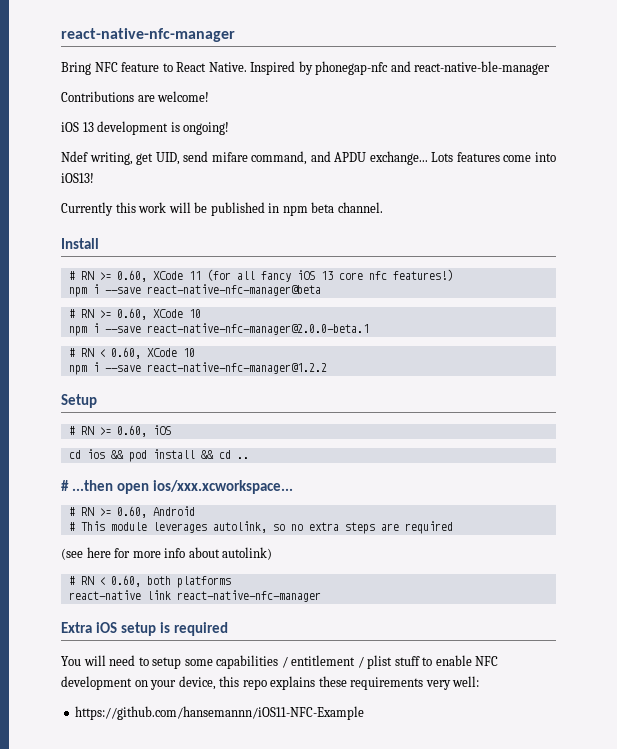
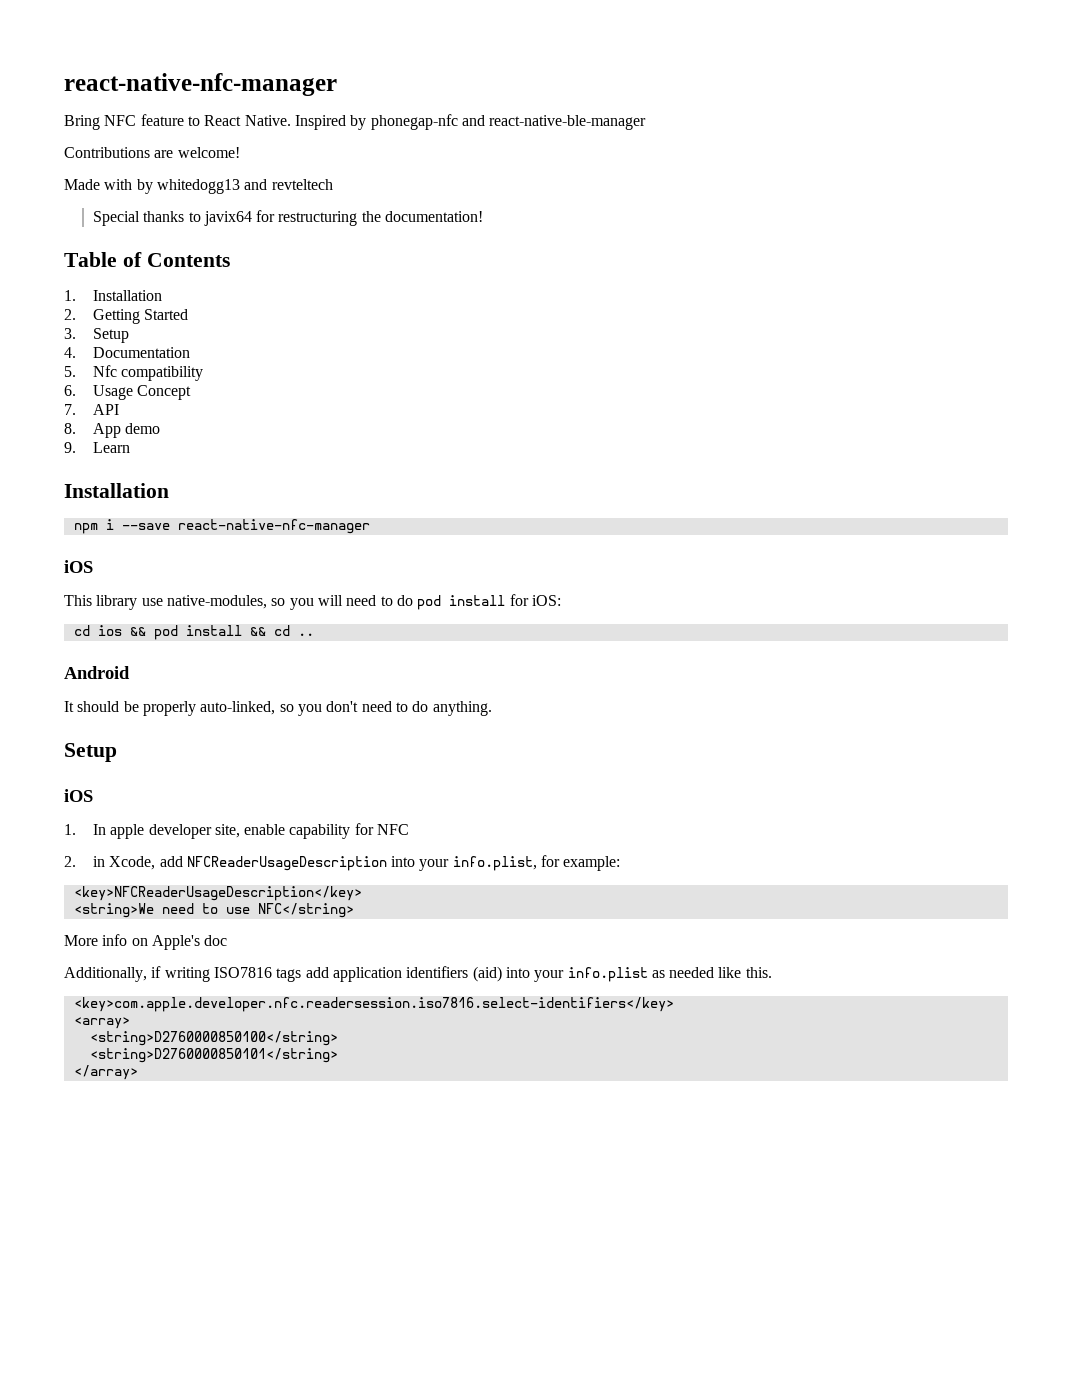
[61,121,230,135] [61,151,556,165] [61,173,94,183] [61,202,383,216] [61,238,99,249] [68,269,453,282] [68,284,321,297] [68,308,201,320] [68,323,369,336] [68,347,195,359] [68,362,327,375] [61,394,97,408] [68,425,171,437] iOS 13 development is ongoing! // Ndef writing, get UID, send mifare command, and APDU exchange... Lots features come into iOS13! // Currently this work will be published in npm beta channel. // Install // # RN >= 0.60, XCode 11 (for all fancy iOS 13 core nfc features!) // npm i --save react-native-nfc-manager@beta // # RN >= 0.60, XCode 10 // npm i --save react-native-nfc-manager@2.0.0-beta.1 // # RN < 0.60, XCode 10 // npm i --save react-native-nfc-manager@1.2.2 // Setup // # RN >= 0.60, iOS -> [64,179,333,194] [92,210,484,226] [64,252,230,267] [64,290,162,301] [64,309,189,324] [64,328,129,343] [64,347,190,358] [64,365,204,381] [64,385,192,400] [64,404,119,415] [64,423,161,438] [64,442,130,453] [64,483,169,498] [73,519,370,534] [64,560,93,573] [64,594,561,610] Made with by whitedogg13 and revteltech // Special thanks to javix64 for restructuring the documentation! // Table of Contents // 1. Installation // 2. Getting Started // 3. Setup // 4. Documentation // 5. Nfc compatibility // 6. Usage Concept // 7. API // 8. App demo // 9. Learn // Installation // npm i --save react-native-nfc-manager // iOS // This library use native-modules, so you will need to do pod install for iOS:
[61,480,293,494] [68,506,195,518] [68,521,453,534] [61,547,273,560] [68,575,231,588] [68,590,321,602] [61,622,229,636] [61,655,499,669] [61,676,480,690] [75,706,365,720] # ...then open ios/xxx.xcworkspace... // # RN >= 0.60, Android // # This module leverages autolink, so no extra steps are required // (see here for more info about autolink) // # RN < 0.60, both platforms // react-native link react-native-nfc-manager // Extra iOS setup is required // You will need to setup some capabilities / entitlement / plist stuff to enable NFC development on your device, this repo explains these requirements very well: // https://github.com/hansemannn/iOS11-NFC-Example -> [64,666,130,679] [64,701,492,716] [64,743,117,762] [64,789,93,802] [64,823,410,839] [64,855,621,871] [73,886,362,901] [73,903,354,918] [64,934,228,950] [64,966,772,982] [73,997,674,1012] [73,1017,130,1029] [89,1031,338,1046] [89,1048,338,1063] [73,1065,138,1080] Android // It should be properly auto-linked, so you don't need to do anything. // Setup // iOS // 1. In apple developer site, enable capability for NFC // 2. in Xcode, add NFCReaderUsageDescription into your info.plist, for example: // <key>NFCReaderUsageDescription</key> // <string>We need to use NFC</string> // More info on Apple's doc // Additionally, if writing ISO7816 tags add application identifiers (aid) into your info.plist as needed like this. // <key>com.apple.developer.nfc.readersession.iso7816.select-identifiers</key> // <array> // <string>D2760000850100</string> // <string>D2760000850101</string> // </array>

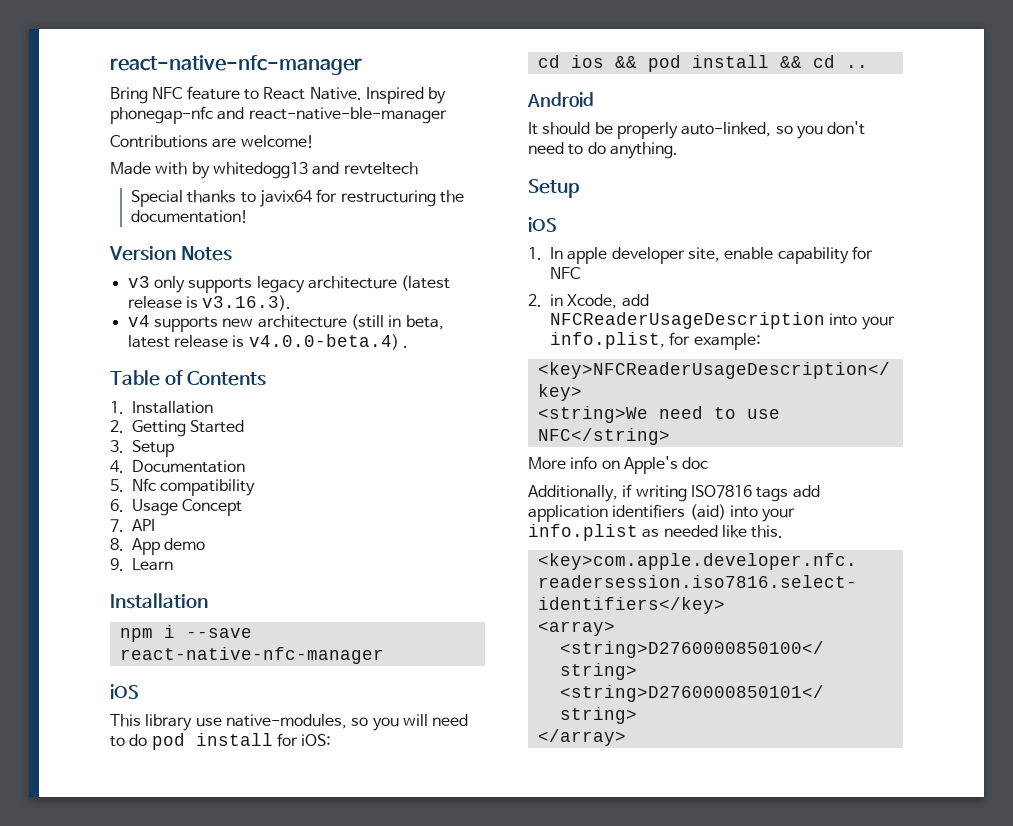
(484, 216) none -> [109,246,232,261] [127,275,451,293] [127,295,292,311] [127,314,444,332] [127,334,408,350] // Version Notes // v3 only supports legacy architecture (latest release is v3.16.3). // v4 supports new architecture (still in beta, latest release is v4.0.0-beta.4) .

